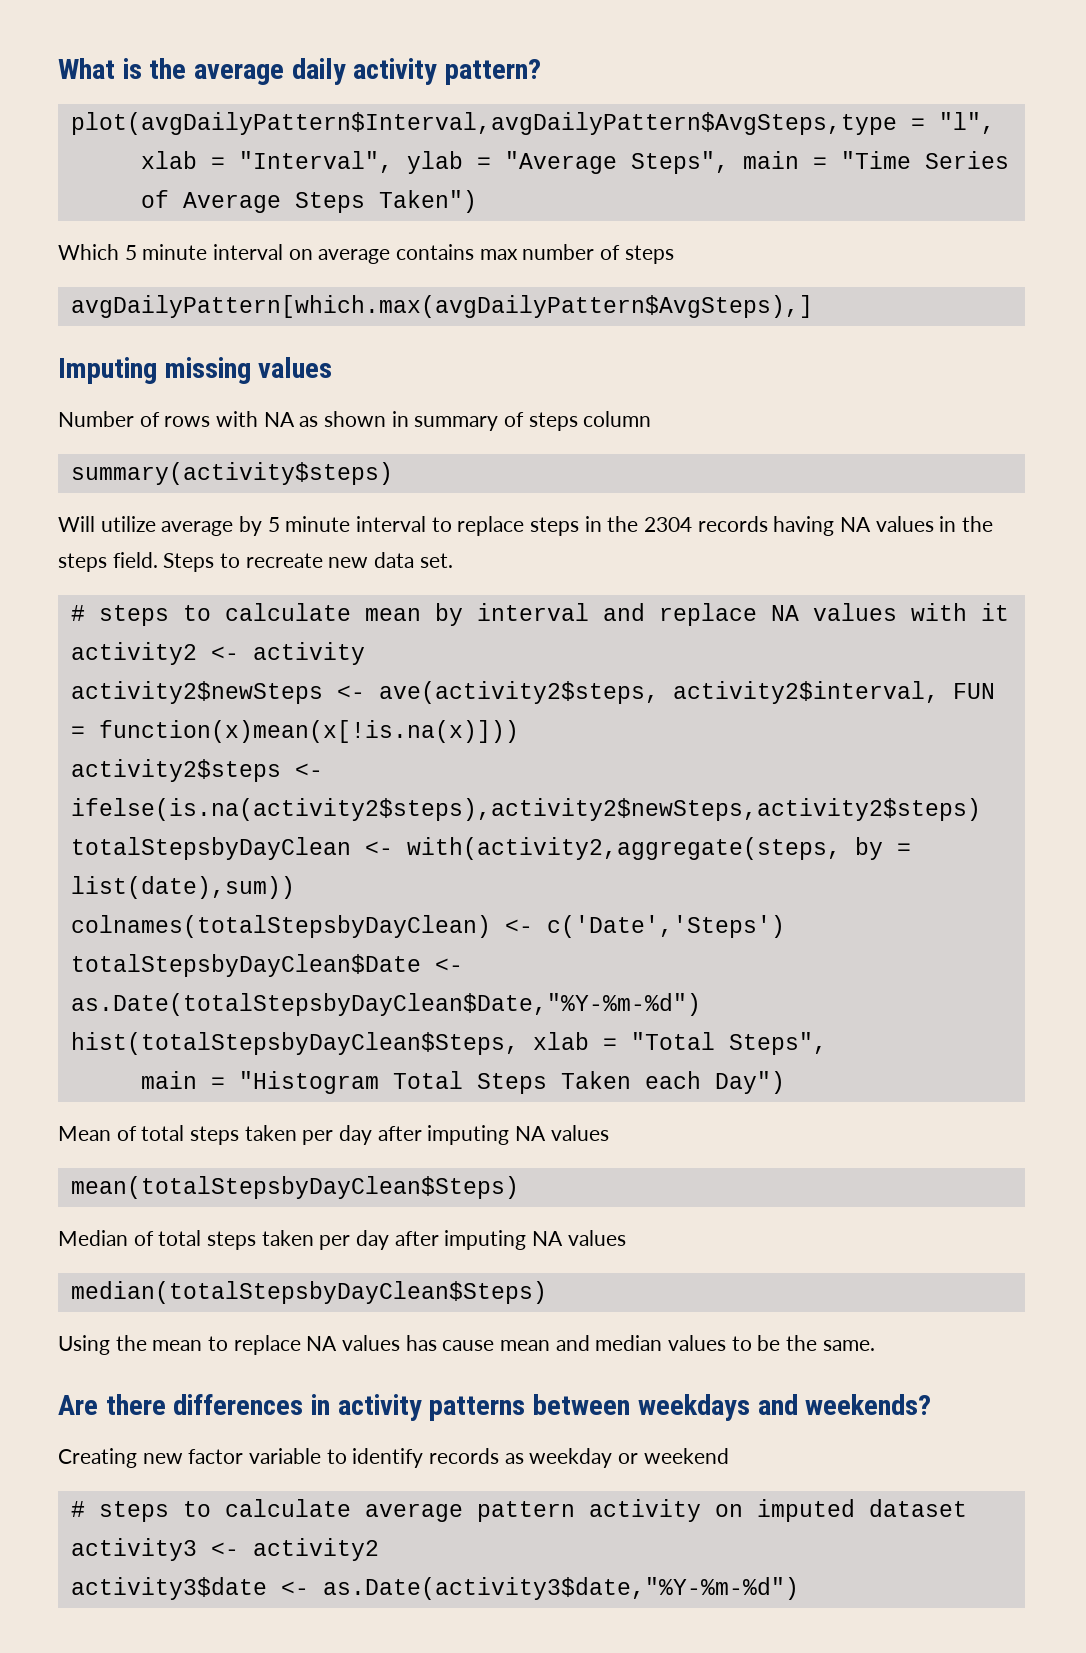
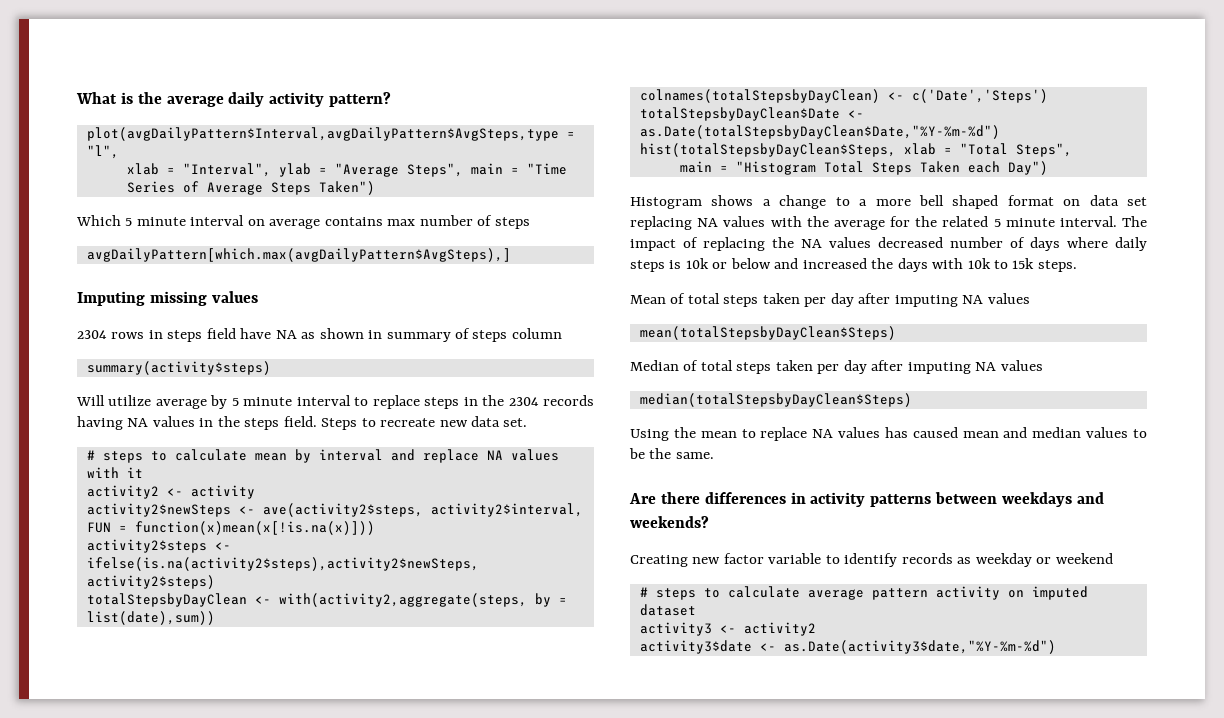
[58,411,259,427] Number of rows with -> [77,328,272,342] 2304 rows in steps field have
(785, 1082) none -> [630,195,1147,209] [630,216,1147,230] [630,237,1147,251] [630,258,1077,272] // Histogram shows a change to a more bell shaped format on data set replacing NA values with the average for the related 5 minute interval. The impact of replacing the NA values decreased number of days where daily steps is 10k or below and increased the days with 10k to 15k steps.
[442,1340,495,1351] cause -> [912,427,958,438] caused

